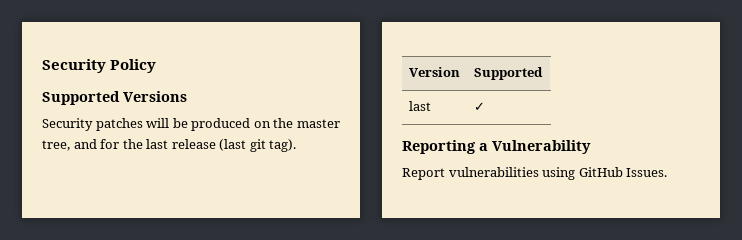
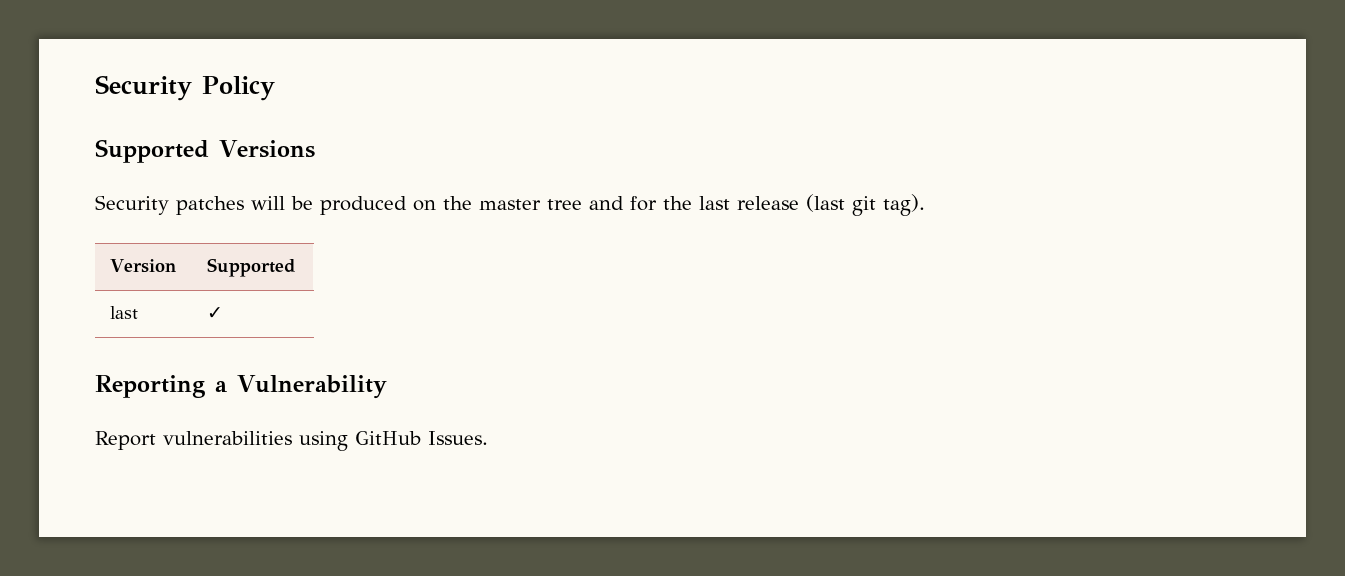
[42,140,70,151] tree, -> [547,199,582,210] tree

